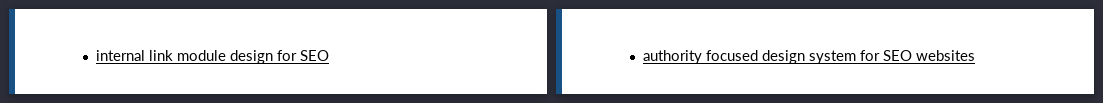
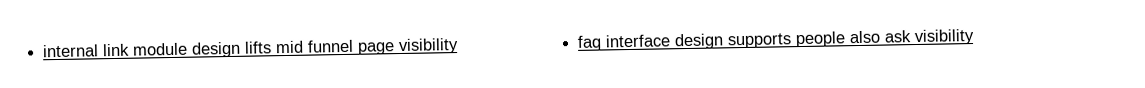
[276,50,329,61] [642,50,975,64] for SEO // authority focused design system for SEO websites -> [244,37,460,55] [577,28,976,51] lifts mid funnel page visibility // faq interface design supports people also ask visibility

